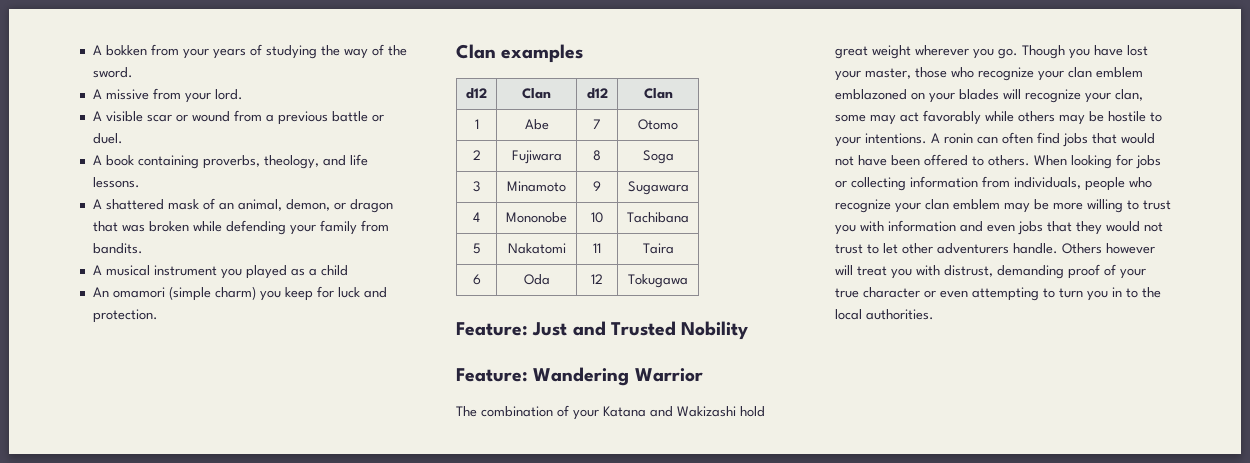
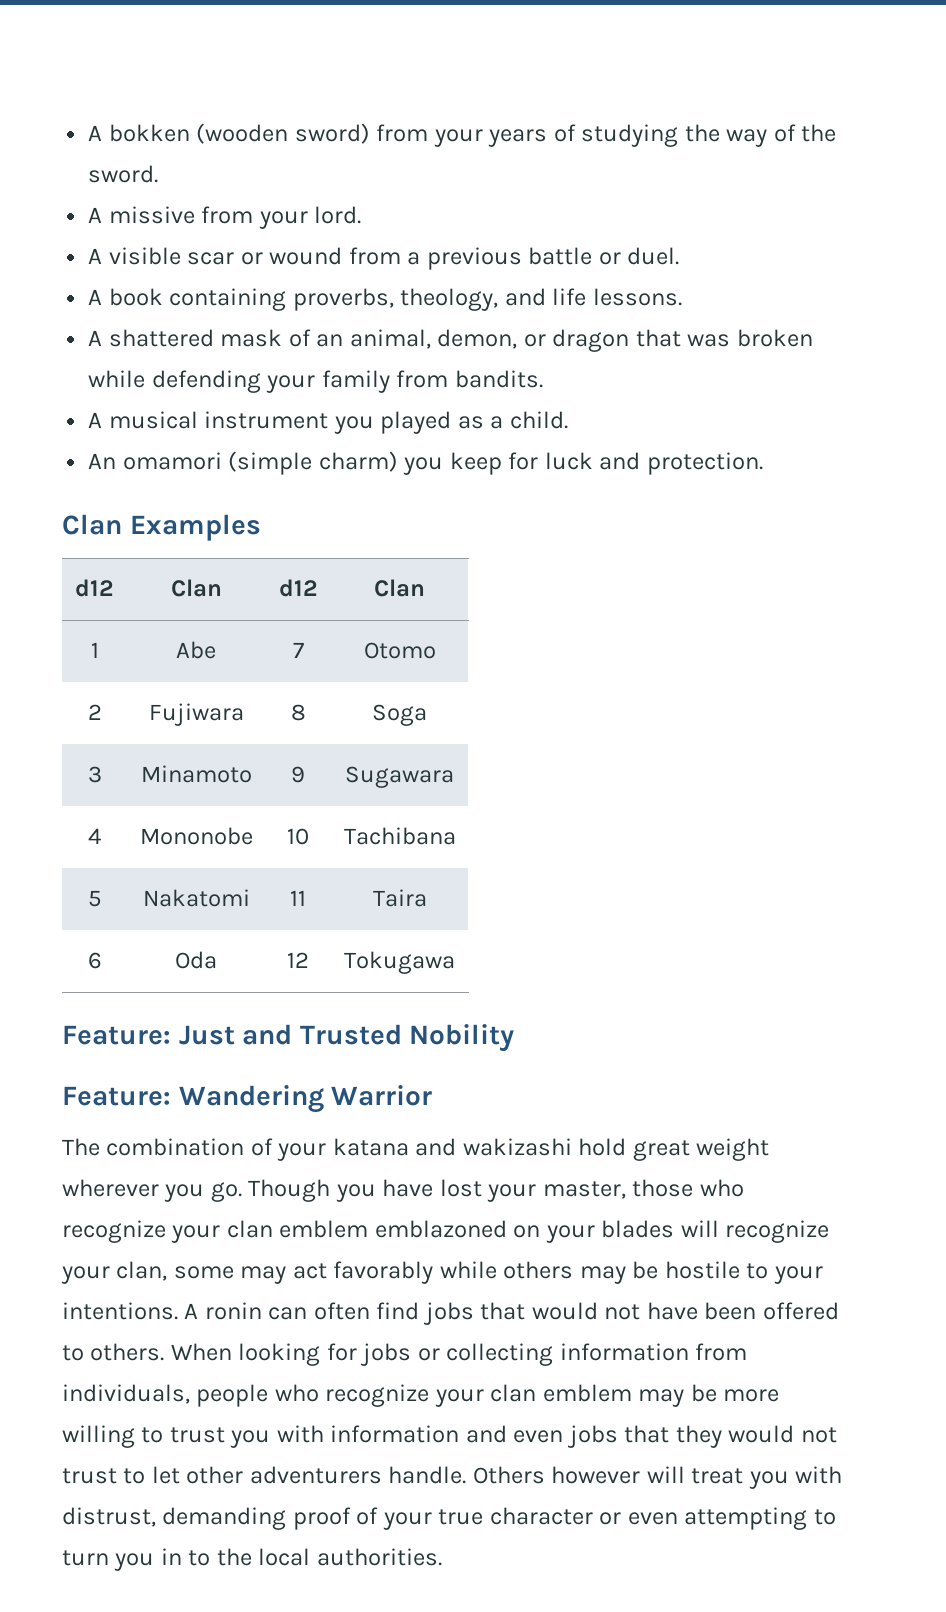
(147, 50) none -> [196,123,370,144] (wooden sword)
[320,265,348,276] child -> [509,411,568,429] child.
[501,44,584,63] examples -> [129,514,261,541] Examples
[603,406,736,417] Katana and Wakizashi -> [332,1138,572,1156] katana and wakizashi

